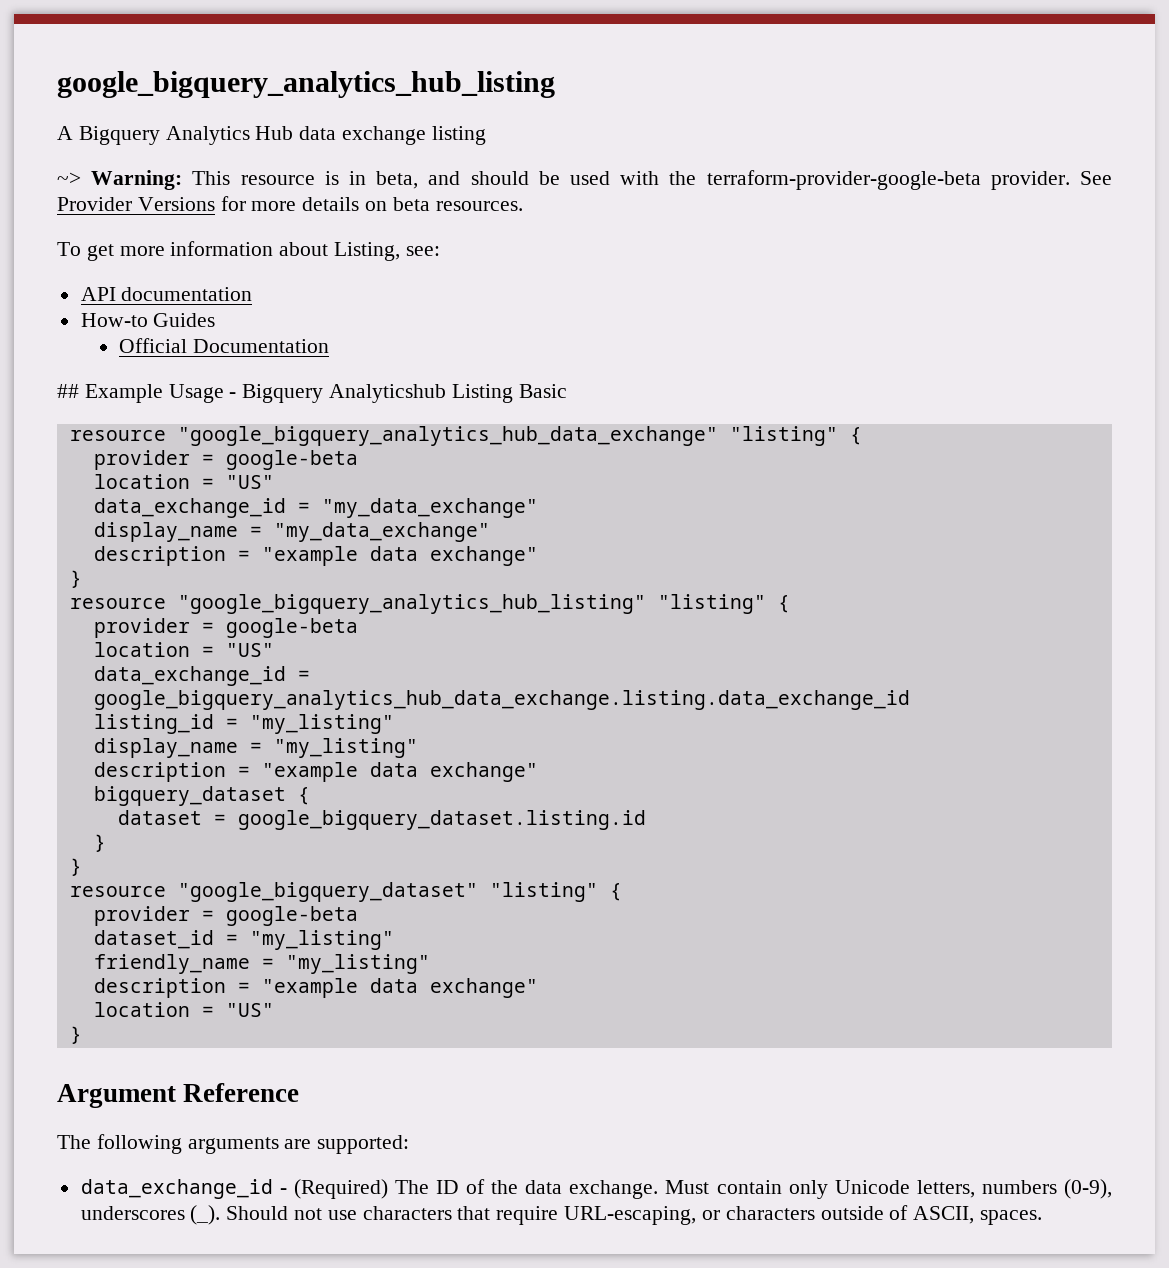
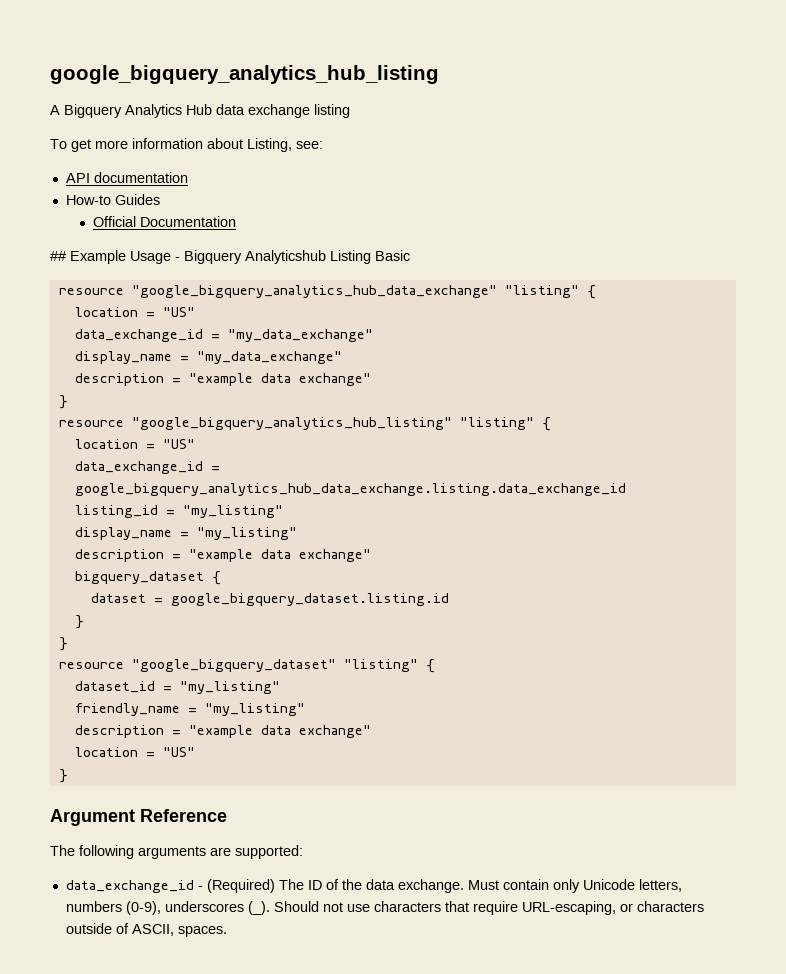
[57,170,1112,190] [57,196,523,211] // ~> Warning: This resource is in beta, and should be used with the terraform-provider-google-beta provider. See Provider Versions for more details on beta resources. -> (350, 111) none
[93,450,358,470] // provider = google-beta -> (596, 292) none
[93,618,358,638] // provider = google-beta -> (551, 424) none
[93,906,358,926] // provider = google-beta -> (435, 666) none

